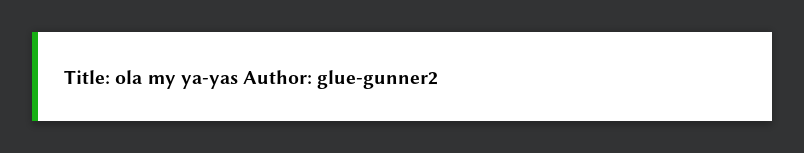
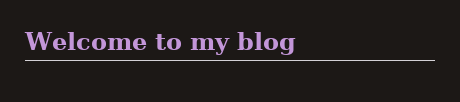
[64,70,439,89] Title: ola my ya-yas Author: glue-gunner2 -> [24,32,296,55] Welcome to my blog

